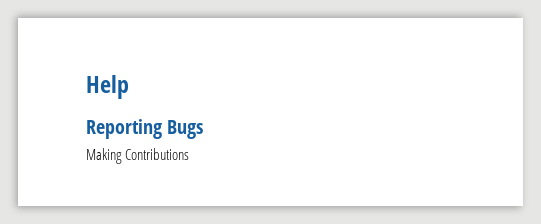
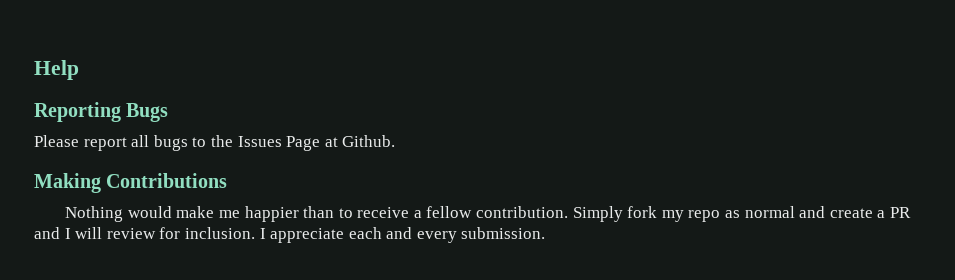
[86,148,190,164] Making Contributions -> [34,135,396,151] [34,173,228,193] [65,206,911,222] [34,227,546,243] Please report all bugs to the Issues Page at Github. // Making Contributions // Nothing would make me happier than to receive a fellow contribution. Simply fork my repo as normal and create a PR and I will review for inclusion. I appreciate each and every submission.

